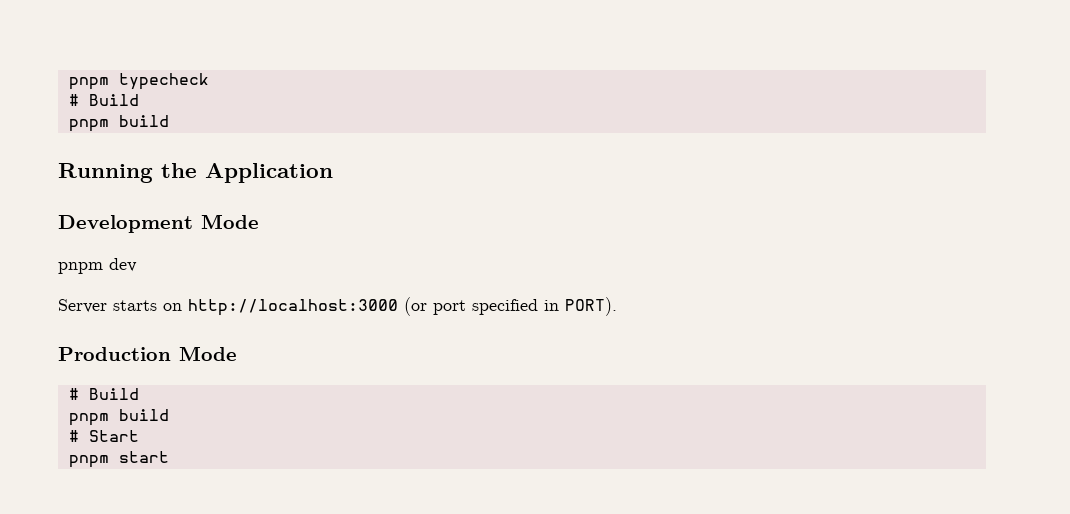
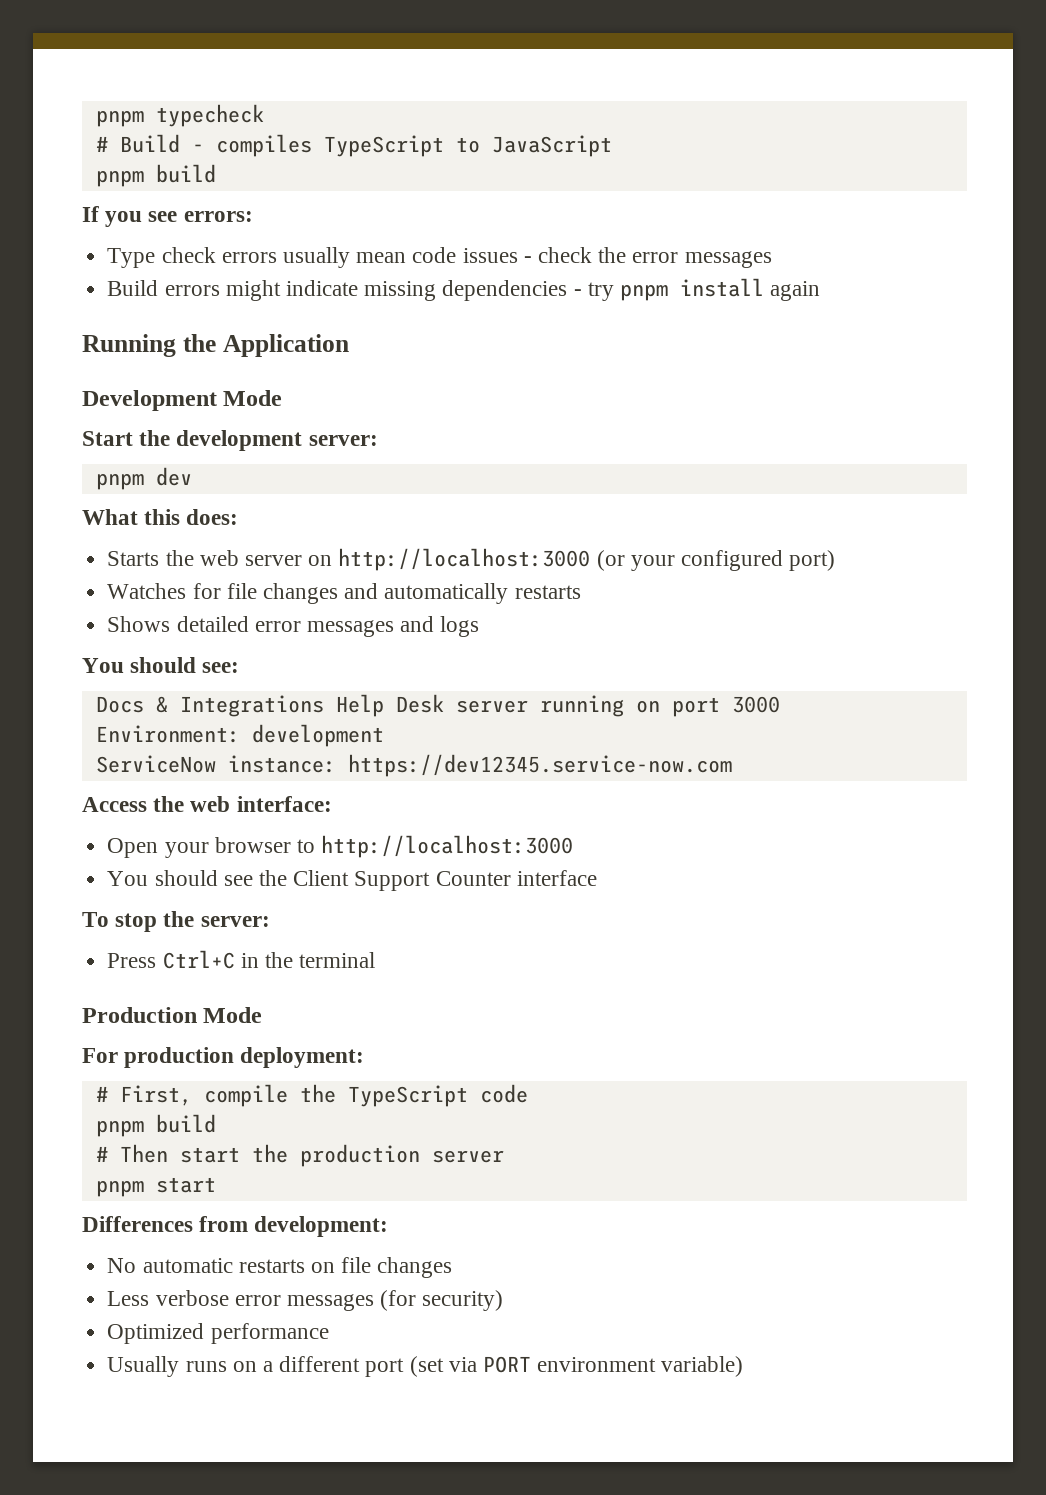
[68,115,169,132] // pnpm build -> [191,134,612,157] [95,164,216,187] [82,206,253,227] [107,247,772,268] [107,278,821,301] - compiles TypeScript to JavaScript // pnpm build // If you see errors: // Type check errors usually mean code issues - check the error messages // Build errors might indicate missing dependencies - try pnpm install again
[58,258,137,274] [58,297,617,316] [58,346,237,361] [68,388,139,400] [68,409,169,426] [68,430,139,442] [68,451,169,468] pnpm dev // Server starts on http://localhost:3000 (or port specified in PORT). // Production Mode // # Build // pnpm build // # Start // pnpm start -> [82,430,378,451] [95,467,192,490] [82,509,239,525] [107,548,836,571] [107,583,581,604] [107,616,480,637] [82,657,240,673] [95,694,780,717] [95,724,384,747] [95,754,732,777] [82,796,332,812] [107,835,574,858] [107,870,597,891] [82,911,270,932] [107,950,376,969] [82,1007,263,1023] [82,1047,365,1068] [95,1084,528,1107] [95,1114,216,1137] [95,1144,504,1167] [95,1177,216,1197] [82,1216,389,1237] [107,1257,453,1278] [107,1290,504,1311] [107,1323,329,1344] [107,1356,744,1377] Start the development server: // pnpm dev // What this does: // Starts the web server on http://localhost:3000 (or your configured port) // Watches for file changes and automatically restarts // Shows detailed error messages and logs // You should see: // Docs & Integrations Help Desk server running on port 3000 // Environment: development // ServiceNow instance: https://dev12345.service-now.com // Access the web interface: // Open your browser to http://localhost:3000 // You should see the Client Support Counter interface // To stop the server: // Press Ctrl+C in the terminal // Production Mode // For production deployment: // # First, compile the TypeScript code // pnpm build // # Then start the production server // pnpm start // Differences from development: // No automatic restarts on file changes // Less verbose error messages (for security) // Optimized performance // Usually runs on a different port (set via PORT environment variable)

